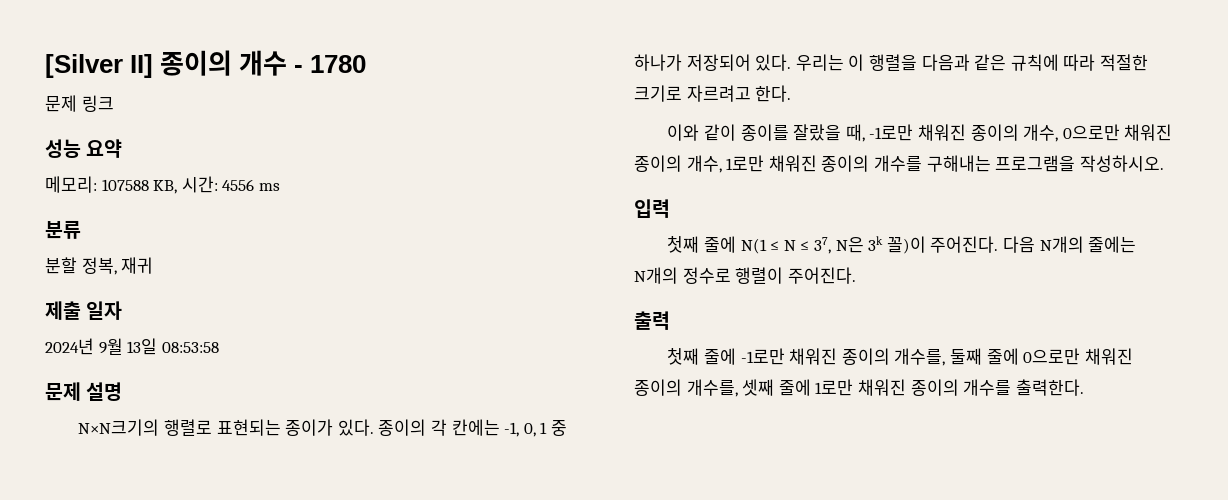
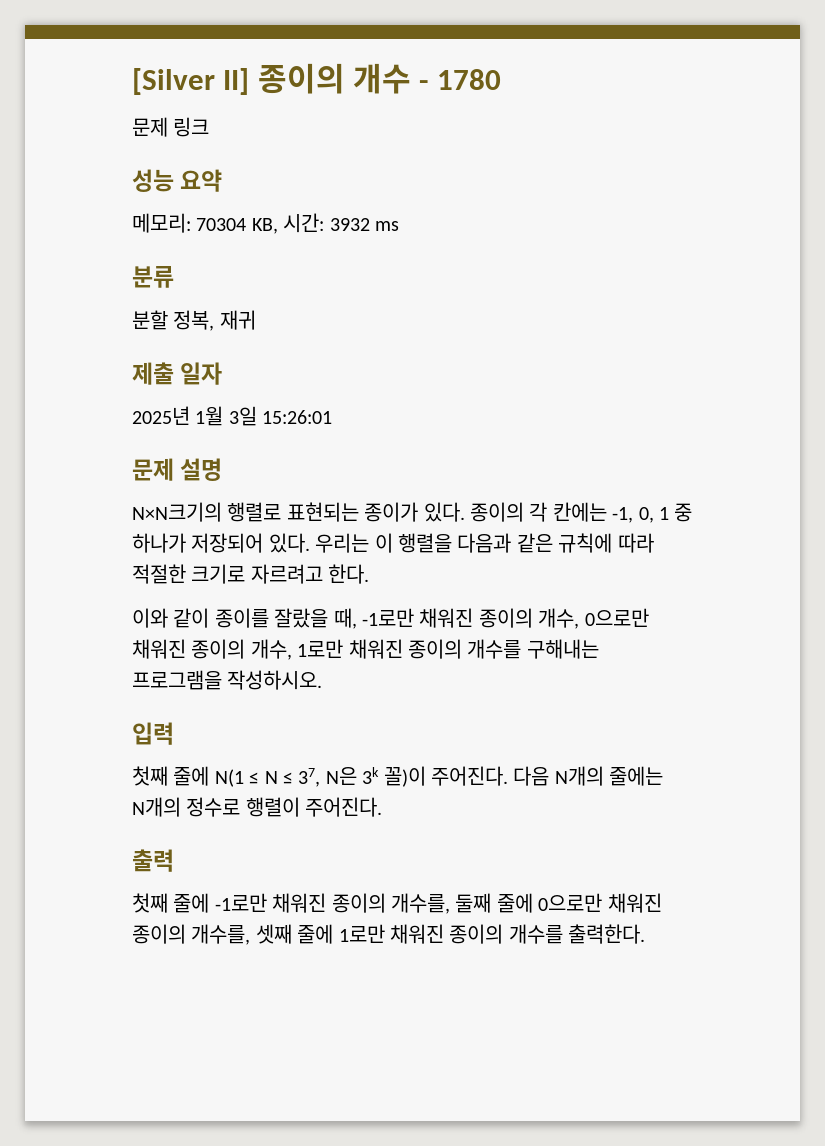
[101,179,149,191] 107588 -> [196,218,247,231] 70304
[222,179,255,191] 4556 -> [329,218,370,231] 3932
[45,338,219,355] 2024년 9월 13일 08:53:58 -> [132,406,333,426] 2025년 1월 3일 15:26:01

